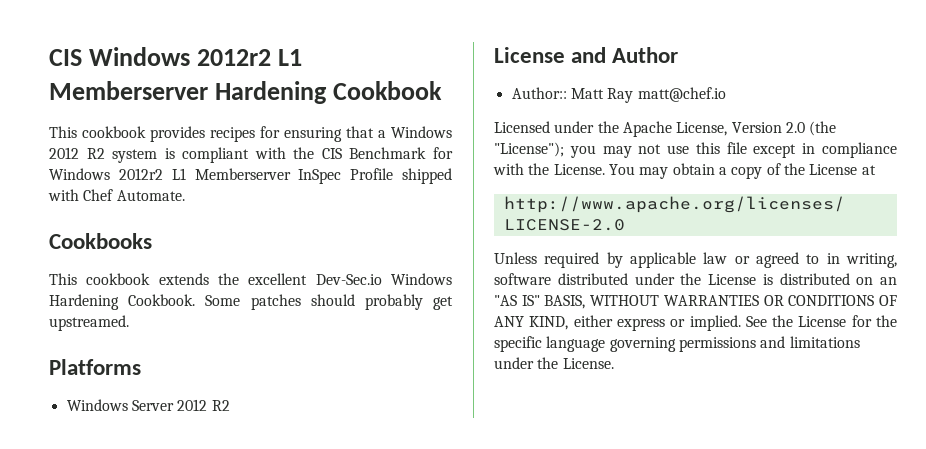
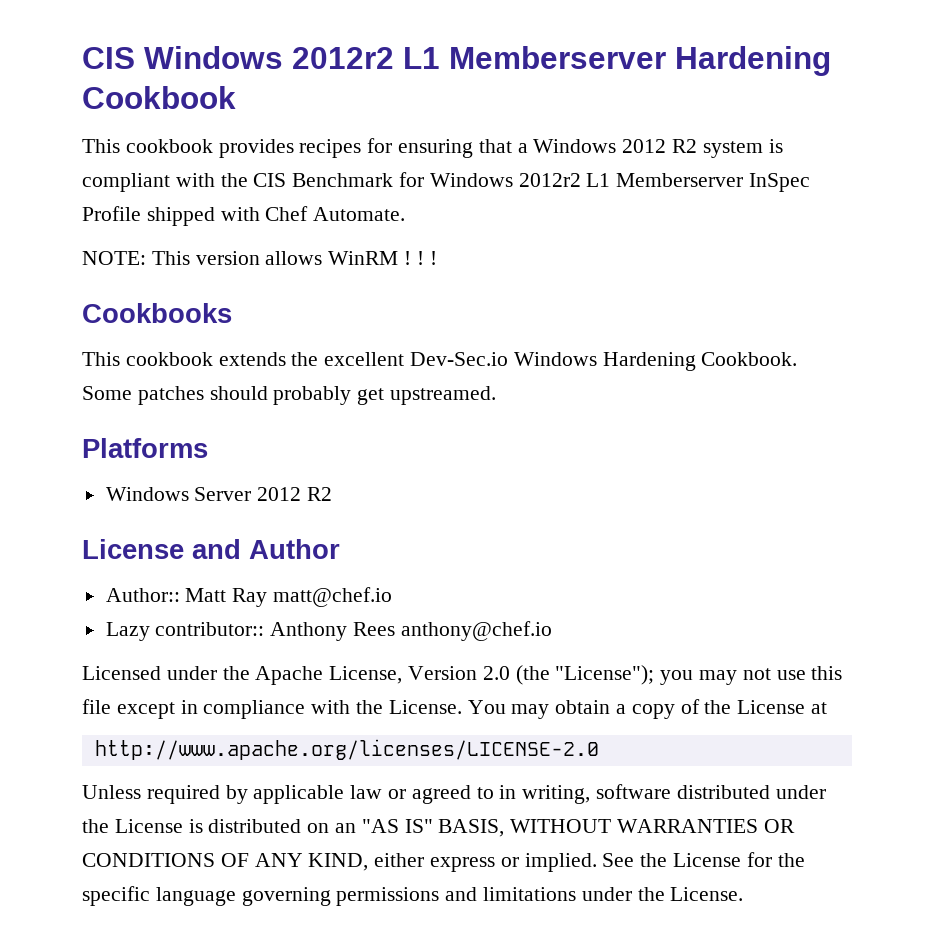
(185, 195) none -> [82,251,437,265] // NOTE: This version allows WinRM ! ! !
(726, 94) none -> [105,621,552,641] // Lazy contributor:: Anthony Rees anthony@chef.io

